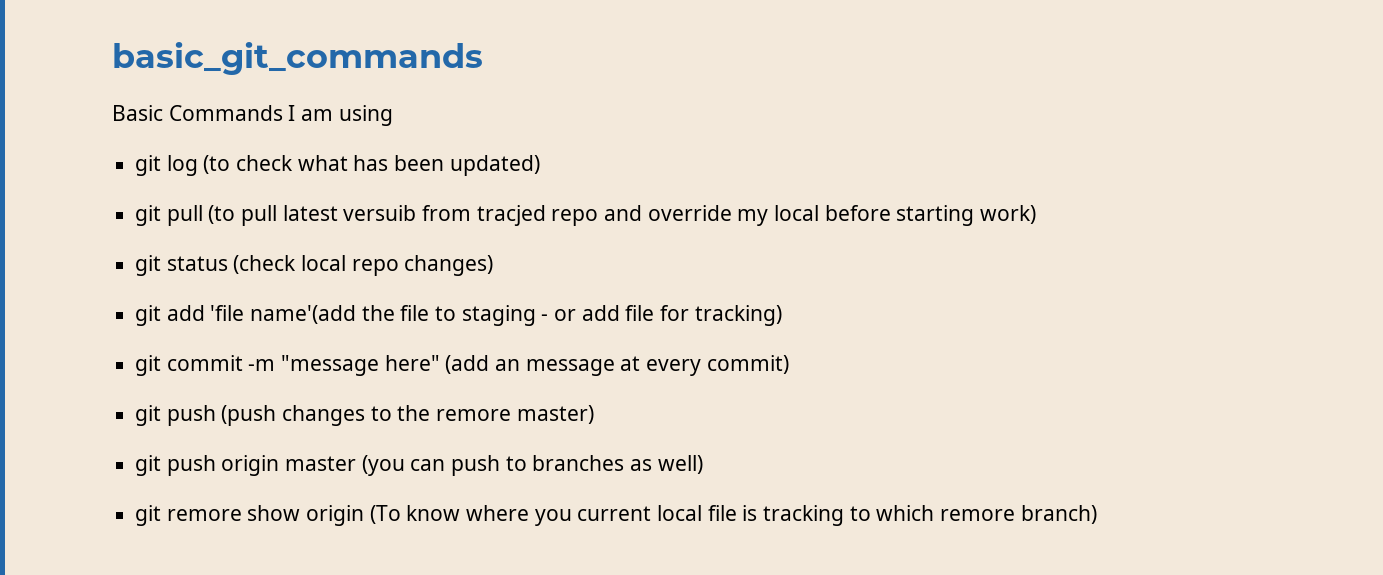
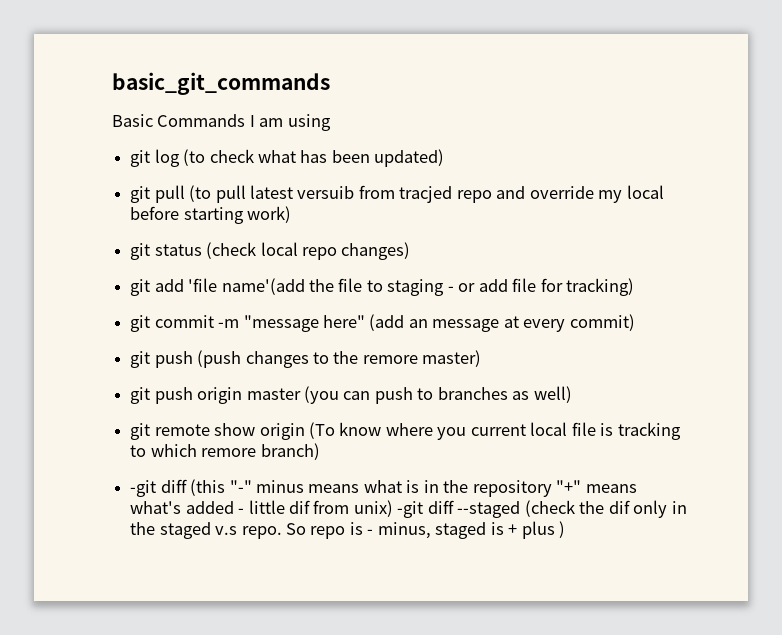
[166,509,242,521] remore -> [154,424,210,436] remote
(1097, 514) none -> [130,479,637,497] [130,500,687,518] [130,521,566,539] // -git diff (this "-" minus means what is in the repository "+" means what's added - little dif from unix) -git diff --staged (check the dif only in the staged v.s repo. So repo is - minus, staged is + plus )

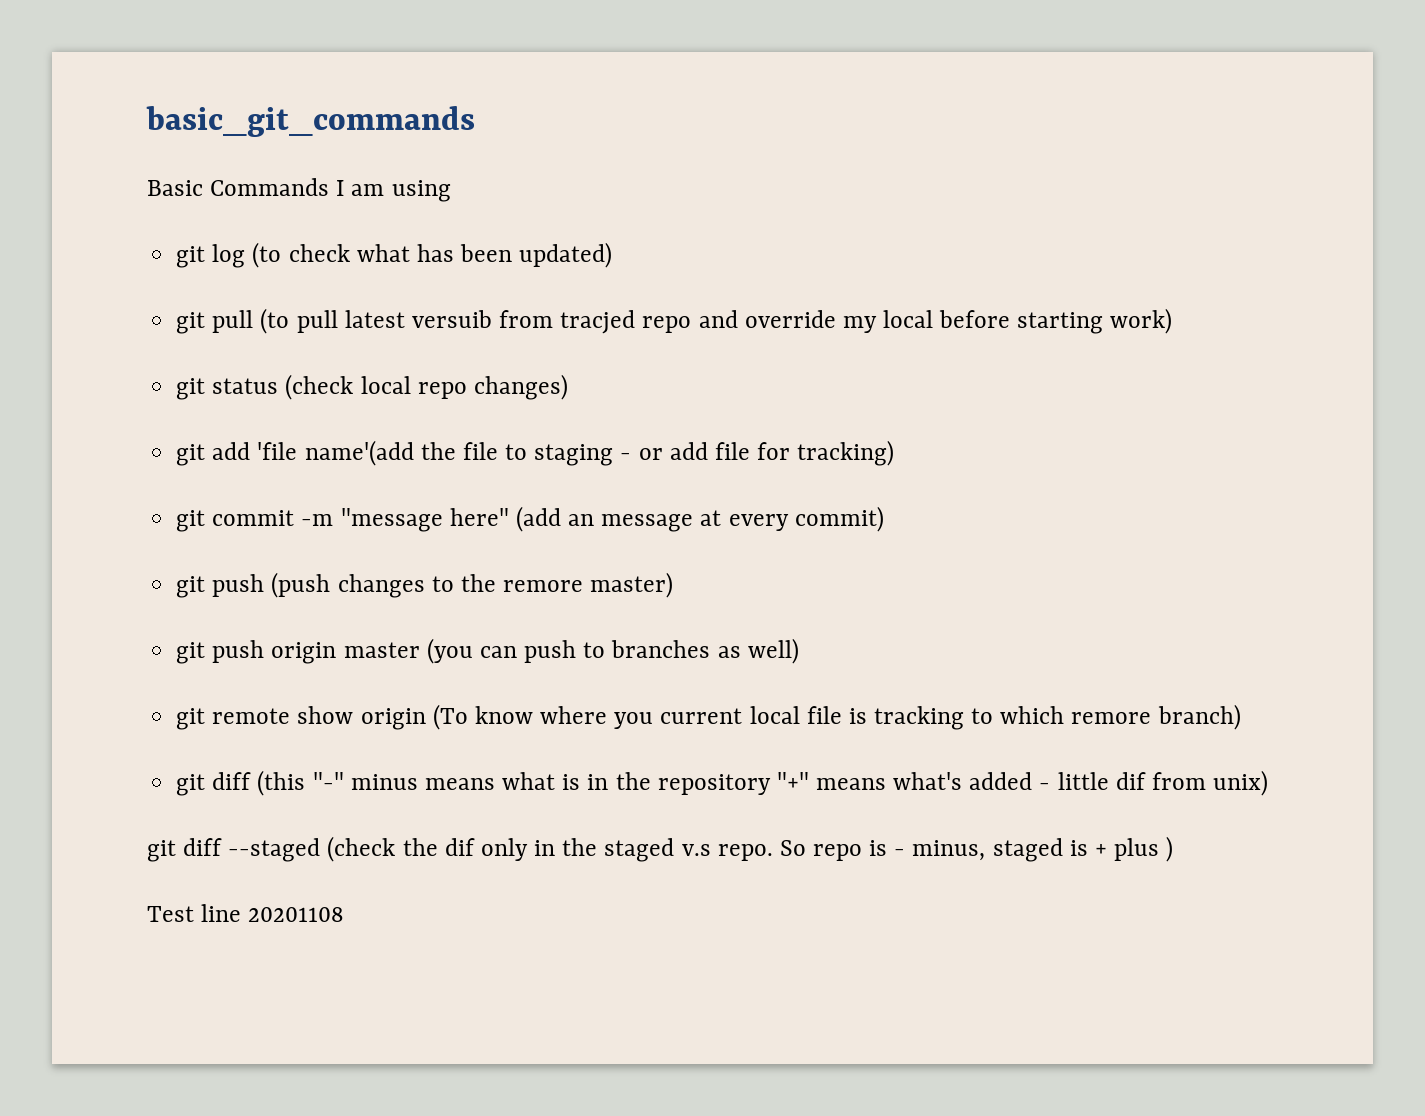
[130,480,157,497] -git -> [176,774,206,796] git
[397,501,424,518] -git -> [147,840,176,862] // git
(566, 529) none -> [147,904,345,922] // Test line 20201108

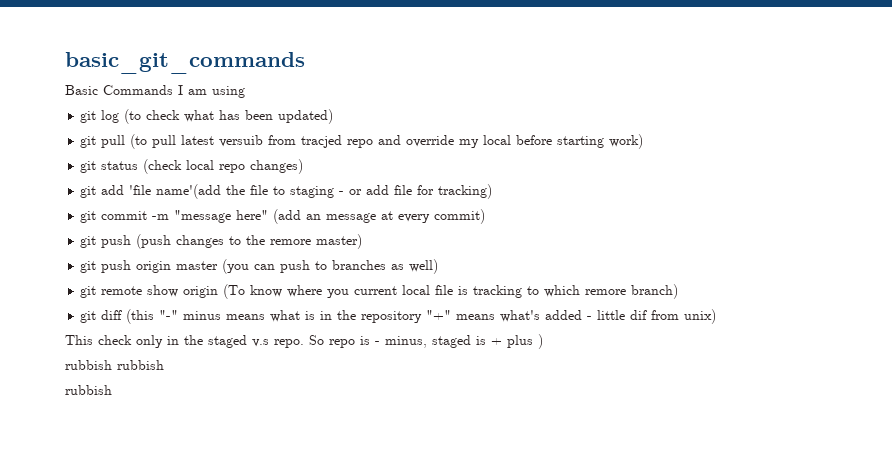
[147,836,475,862] git diff --staged (check the dif -> [65,335,132,345] This check
[147,904,345,922] Test line 20201108 -> [65,360,164,370] [65,385,112,395] rubbish rubbish // rubbish

